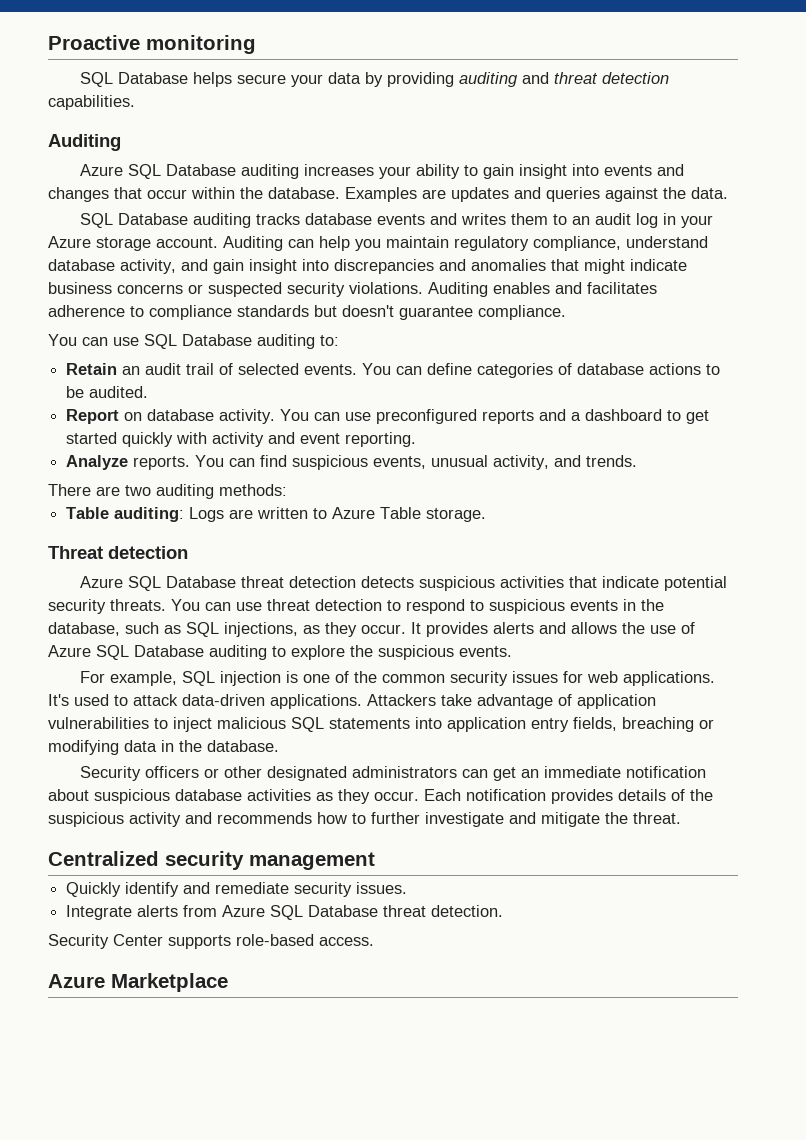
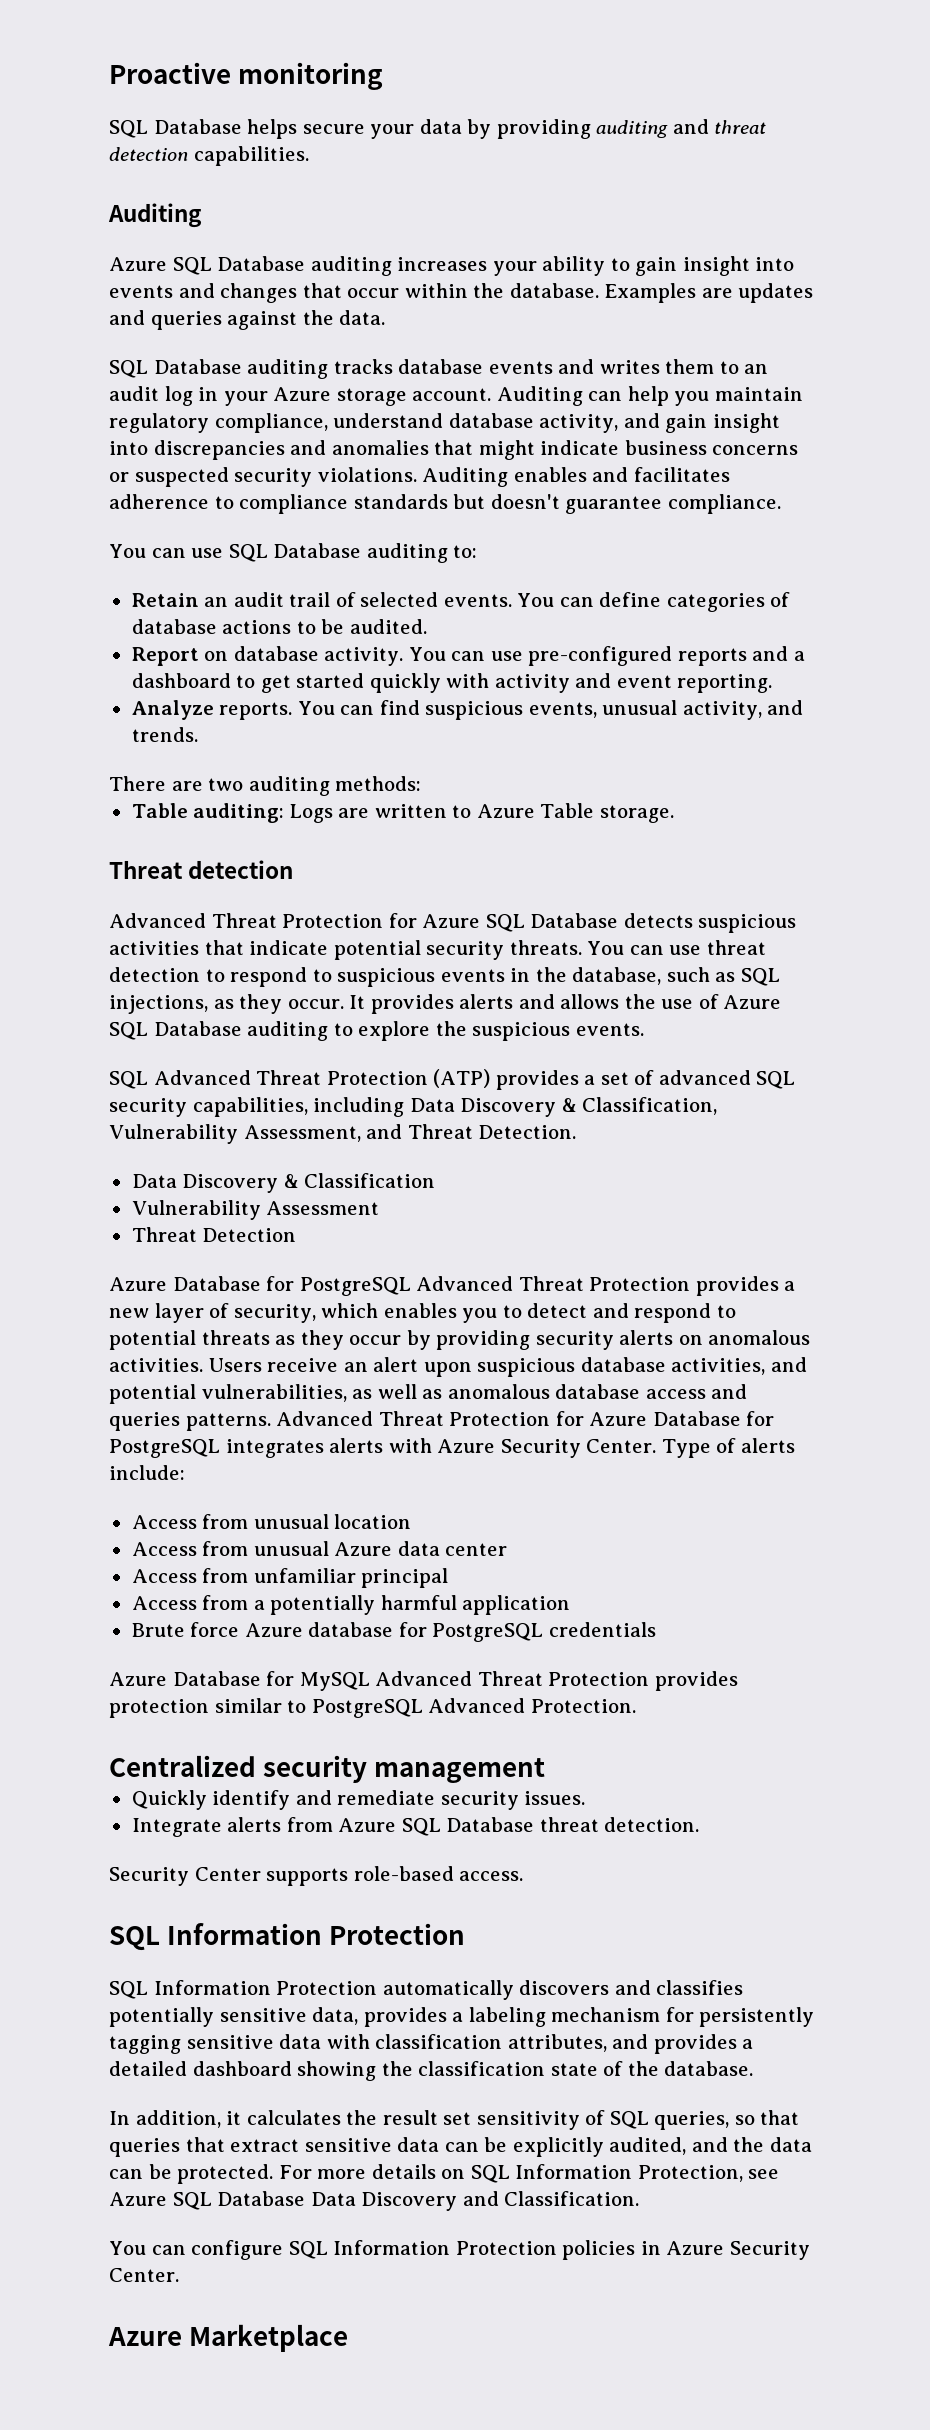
[376,409,478,424] preconfigured -> [528,646,673,666] pre-configured
[80,576,357,591] Azure SQL Database threat detection -> [109,913,619,932] Advanced Threat Protection for Azure SQL Database
[80,671,716,686] [48,694,656,709] [48,717,714,732] [48,740,279,755] [80,766,707,781] [48,789,713,804] [48,812,681,827] For example, SQL injection is one of the common security issues for web applications. It's used to attack data-driven applications. Attackers take advantage of application vulnerabilities to inject malicious SQL statements into application entry fields, breaching or modifying data in the database. // Security officers or other designated administrators can get an immediate notification about suspicious database activities as they occur. Each notification provides details of the suspicious activity and recommends how to further investigate and mitigate the threat. -> [109,1069,796,1090] [109,1097,718,1117] [109,1124,577,1144] [131,1173,436,1193] [131,1200,380,1220] [131,1227,297,1242] [109,1276,796,1296] [109,1303,736,1323] [109,1330,811,1350] [109,1357,807,1377] [109,1384,748,1404] [109,1411,775,1431] [109,1438,795,1458] [109,1465,185,1480] [131,1514,412,1529] [131,1541,508,1556] [131,1568,449,1588] [131,1595,571,1615] [131,1622,656,1642] [109,1671,738,1691] [109,1698,636,1718] SQL Advanced Threat Protection (ATP) provides a set of advanced SQL security capabilities, including Data Discovery & Classification, Vulnerability Assessment, and Threat Detection. // Data Discovery & Classification // Vulnerability Assessment // Threat Detection // Azure Database for PostgreSQL Advanced Threat Protection provides a new layer of security, which enables you to detect and respond to potential threats as they occur by providing security alerts on anomalous activities. Users receive an alert upon suspicious database activities, and potential vulnerabilities, as well as anomalous database access and queries patterns. Advanced Threat Protection for Azure Database for PostgreSQL integrates alerts with Azure Security Center. Type of alerts include: // Access from unusual location // Access from unusual Azure data center // Access from unfamiliar principal // Access from a potentially harmful application // Brute force Azure database for PostgreSQL credentials // Azure Database for MySQL Advanced Threat Protection provides protection similar to PostgreSQL Advanced Protection.
(374, 941) none -> [109,1923,466,1951] [109,1980,744,2000] [109,2007,815,2027] [109,2034,754,2054] [109,2061,754,2081] [109,2110,800,2130] [109,2137,812,2157] [109,2164,780,2184] [109,2191,640,2211] [109,2240,810,2260] [109,2268,179,2282] // SQL Information Protection // SQL Information Protection automatically discovers and classifies potentially sensitive data, provides a labeling mechanism for persistently tagging sensitive data with classification attributes, and provides a detailed dashboard showing the classification state of the database. // In addition, it calculates the result set sensitivity of SQL queries, so that queries that extract sensitive data can be explicitly audited, and the data can be protected. For more details on SQL Information Protection, see Azure SQL Database Data Discovery and Classification. // You can configure SQL Information Protection policies in Azure Security Center.

